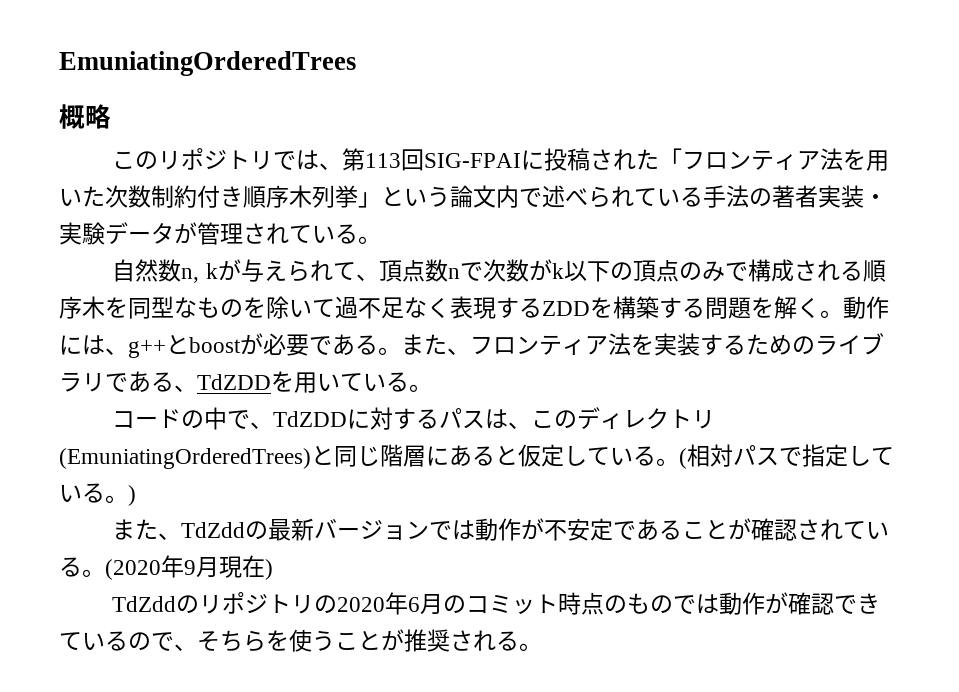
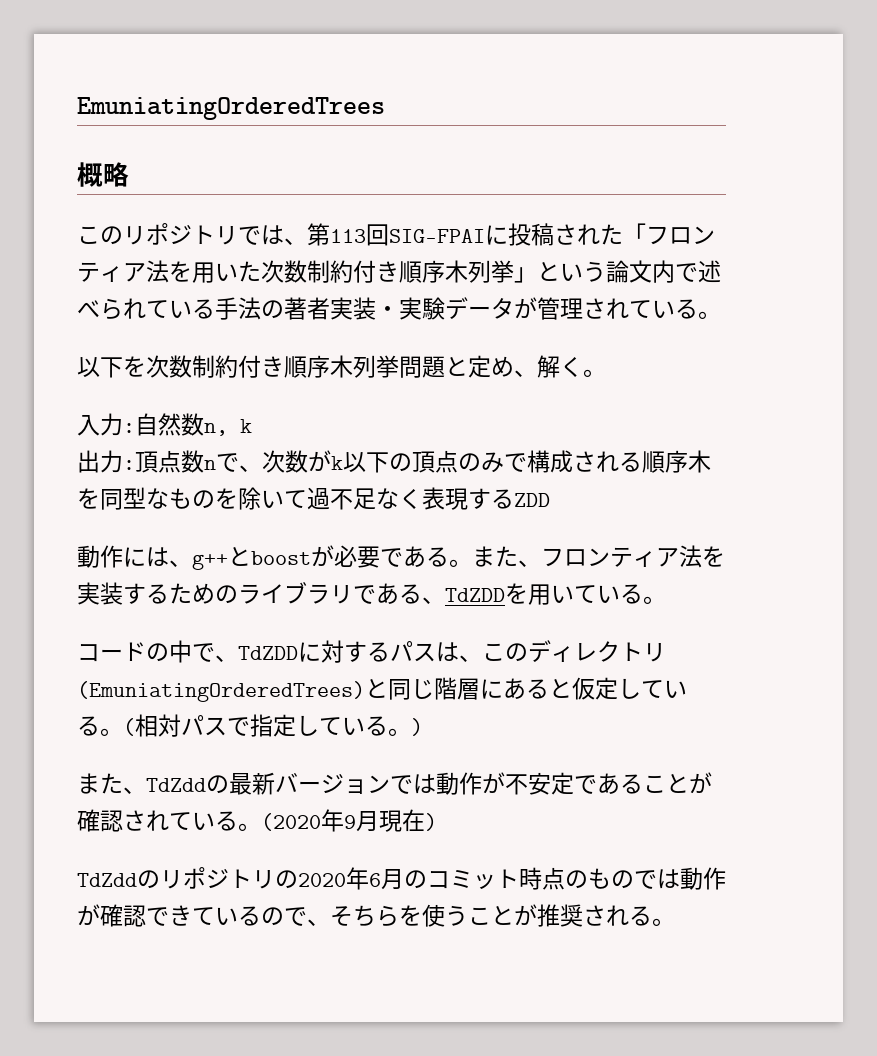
(381, 240) none -> [77,355,606,378] [77,413,135,436] 以下を次数制約付き順序木列挙問題と定め、解く。 // 入力:
[217,259,379,282] が与えられて、 -> [77,450,135,473] // 出力:
(483, 271) none -> [239,465,262,472] 、
[590,296,843,319] を構築する問題を解く。 -> (550, 500) //

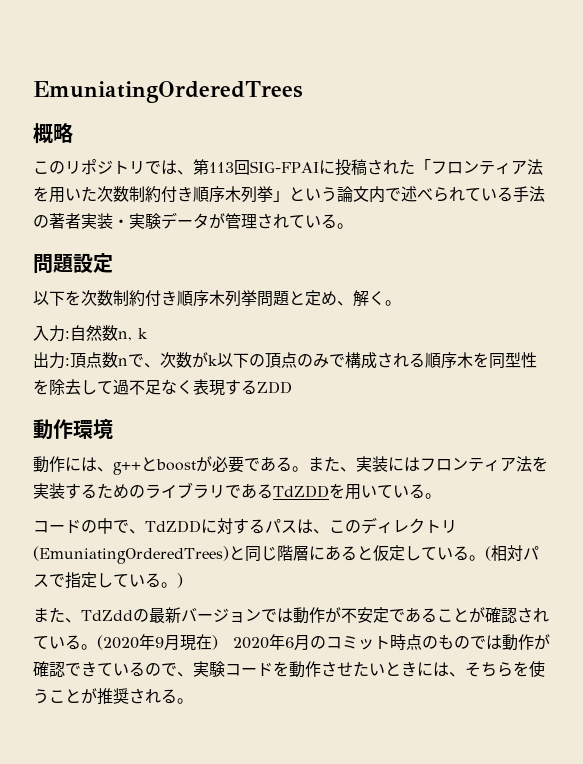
(721, 315) none -> [33,253,113,273] // 問題設定
[146,487,284,510] なものを除い -> [521,352,537,368] [33,379,97,395] 性を除去し
(550, 500) none -> [33,419,113,440] // 動作環境
(541, 563) none -> [356,456,420,472] 実装には
[422,597,445,604] 、 -> (273, 491) none
[77,867,298,889] // TdZddのリポジトリの -> (218, 642) none
(330, 922) none -> [193,661,465,678] 実験コードを動作させたいときには、

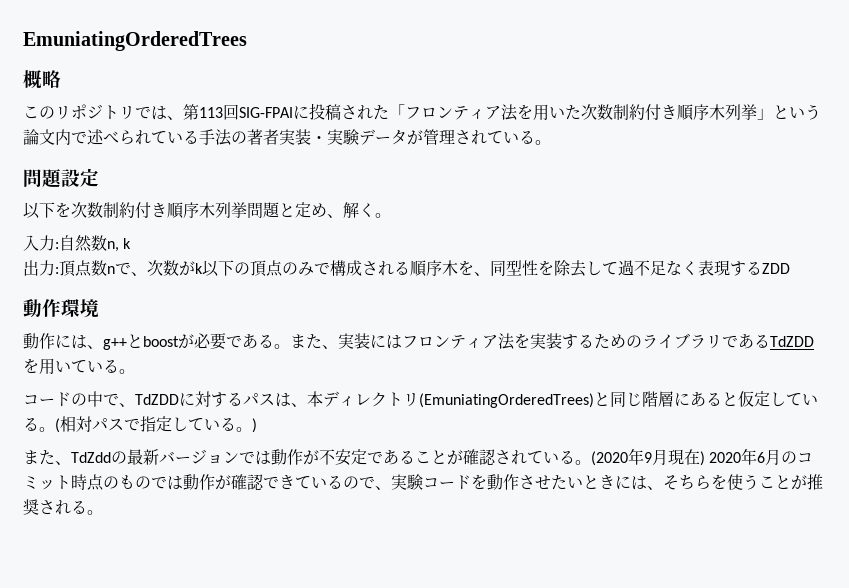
(489, 360) none -> [474,272,490,276] 、
[328,520,361,533] この -> [307,391,323,407] 本

